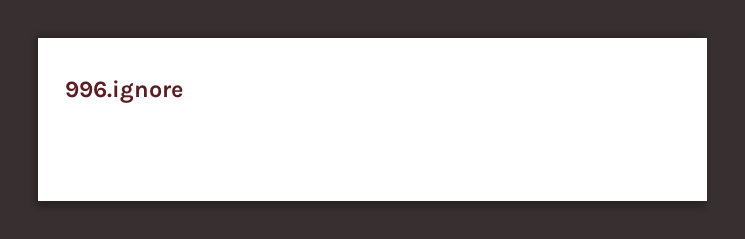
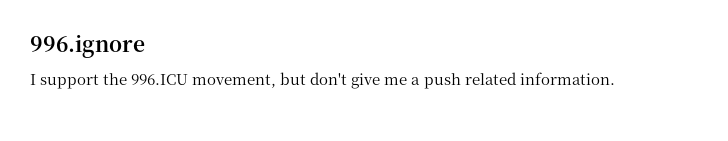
(183, 91) none -> [30,72,615,89] // I support the 996.ICU movement, but don't give me a push related information.

